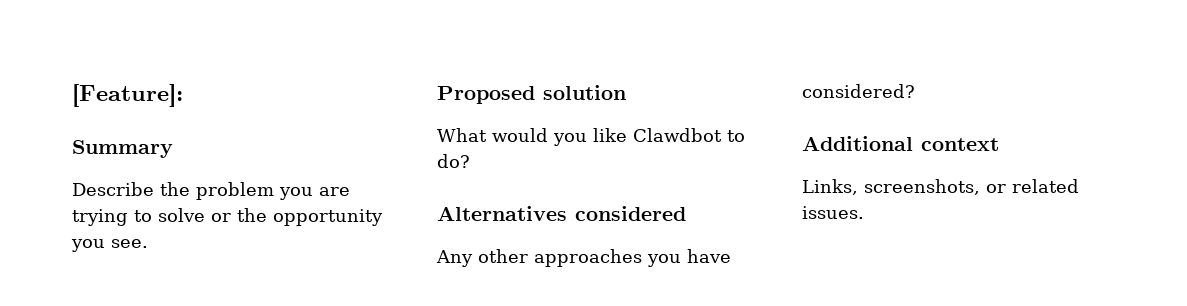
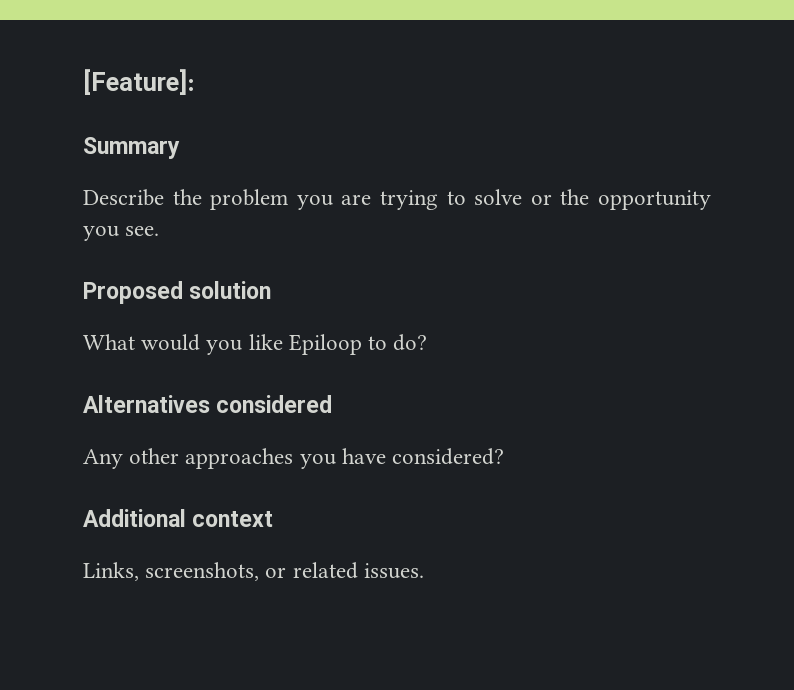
[633,128,722,142] Clawdbot -> [288,334,362,355] Epiloop

